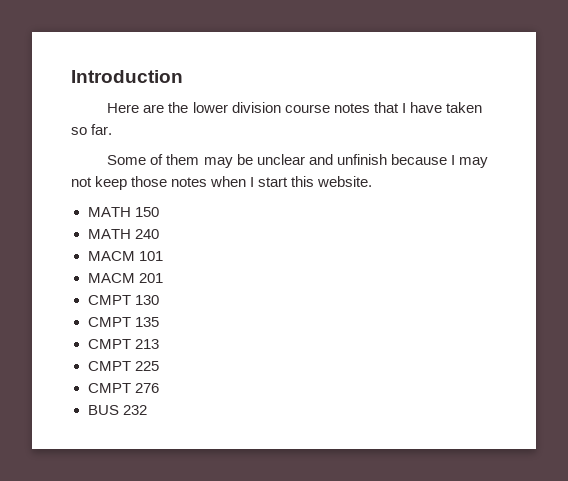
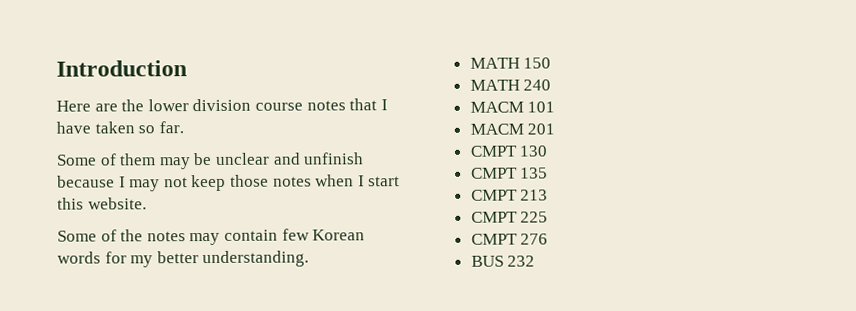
(373, 181) none -> [57,228,366,246] [57,250,310,268] // Some of the notes may contain few Korean words for my better understanding.

